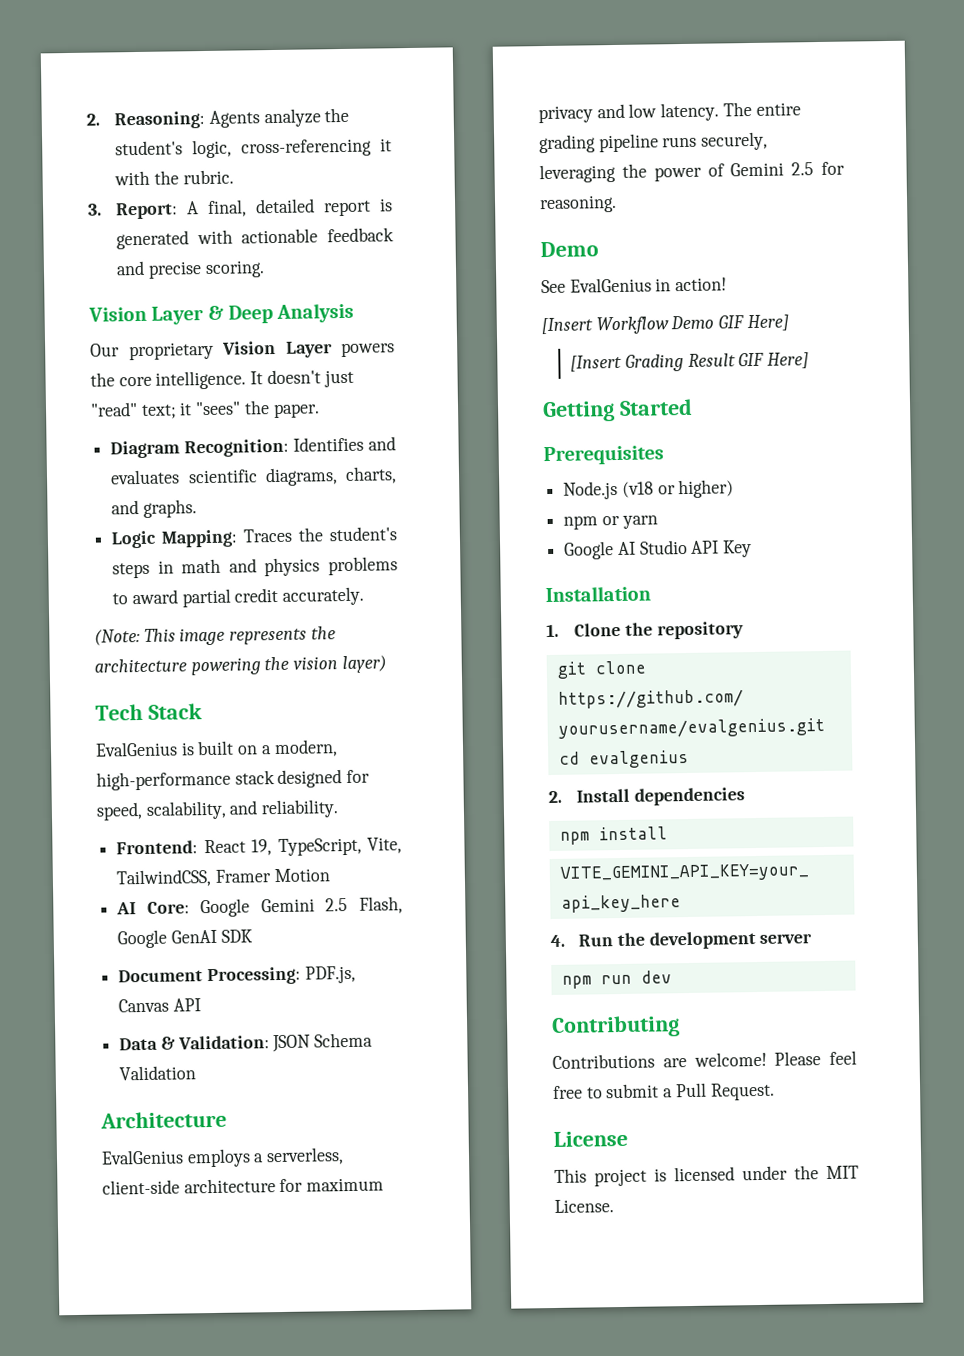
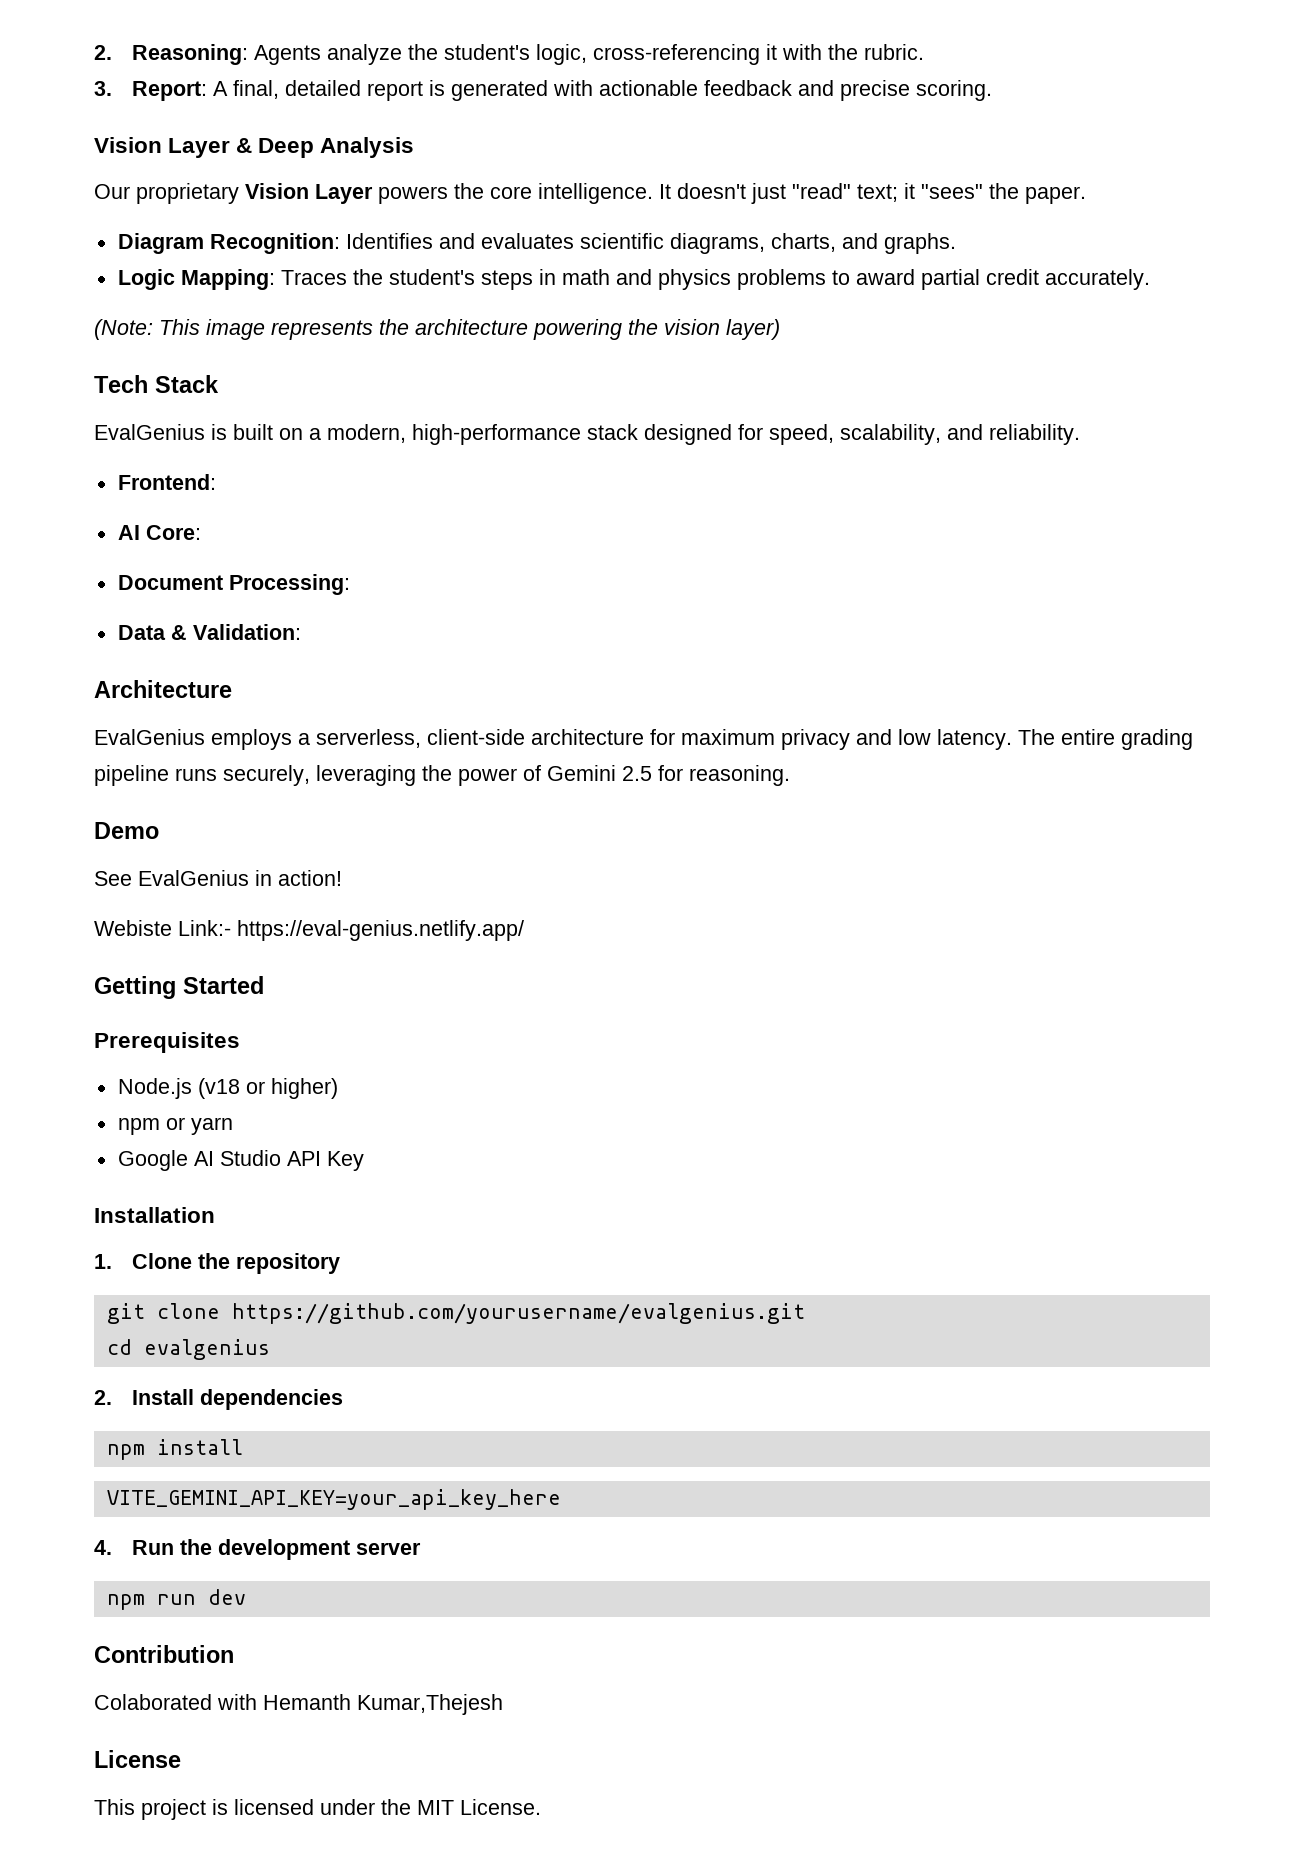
[203,837,402,857] [116,868,330,888] [116,896,403,918] [117,929,253,949] React 19, TypeScript, Vite, TailwindCSS, Framer Motion // AI Core: Google Gemini 2.5 Flash, Google GenAI SDK -> [117,525,201,540] // AI Core:
[304,965,356,984] [118,998,201,1013] PDF.js, Canvas API -> (350, 584) none
[272,1032,374,1053] [119,1065,197,1081] JSON Schema Validation -> (301, 632) none
[541,314,789,335] [570,352,809,372] [Insert Workflow Demo GIF Here] // [Insert Grading Result GIF Here] -> [94,920,524,941] Webiste Link:- https://eval-genius.netlify.app/
[551,1015,680,1039] [552,1050,857,1070] [552,1082,775,1101] Contributing // Contributions are welcome! Please feel free to submit a Pull Request. -> [94,1645,234,1663] [94,1694,503,1715] Contribution // Colaborated with Hemanth Kumar,Thejesh

